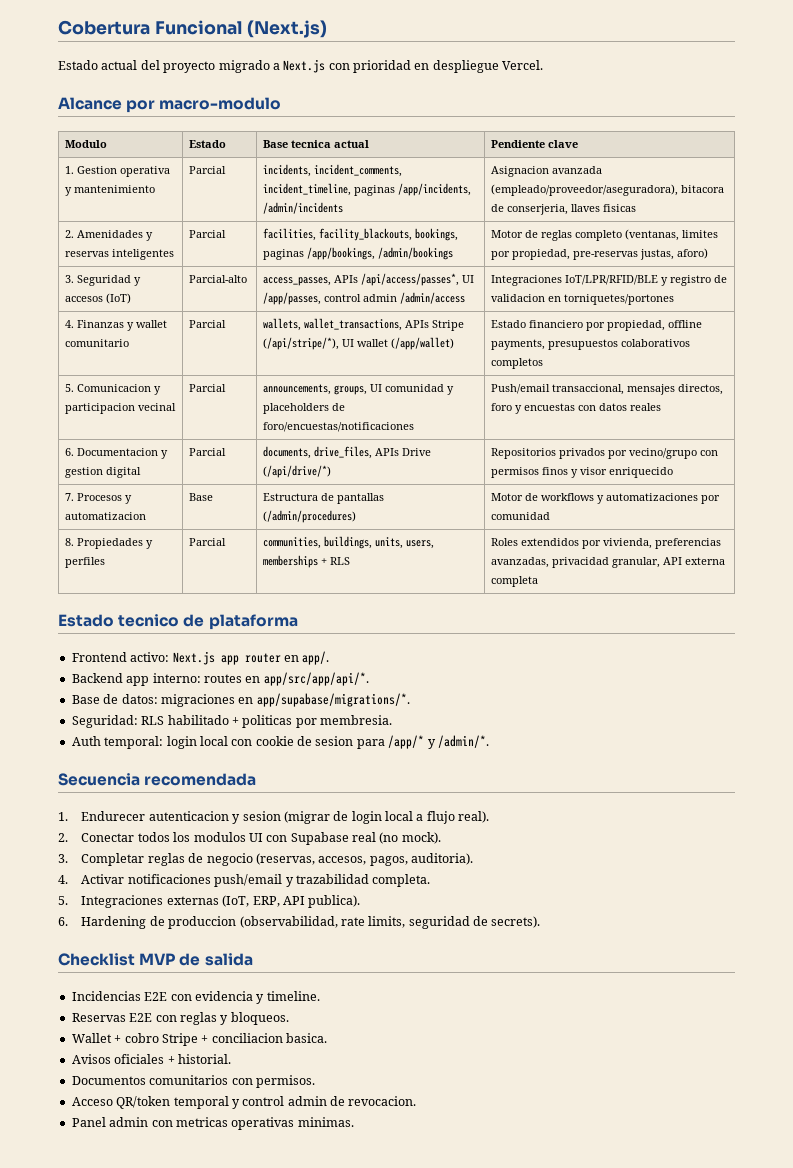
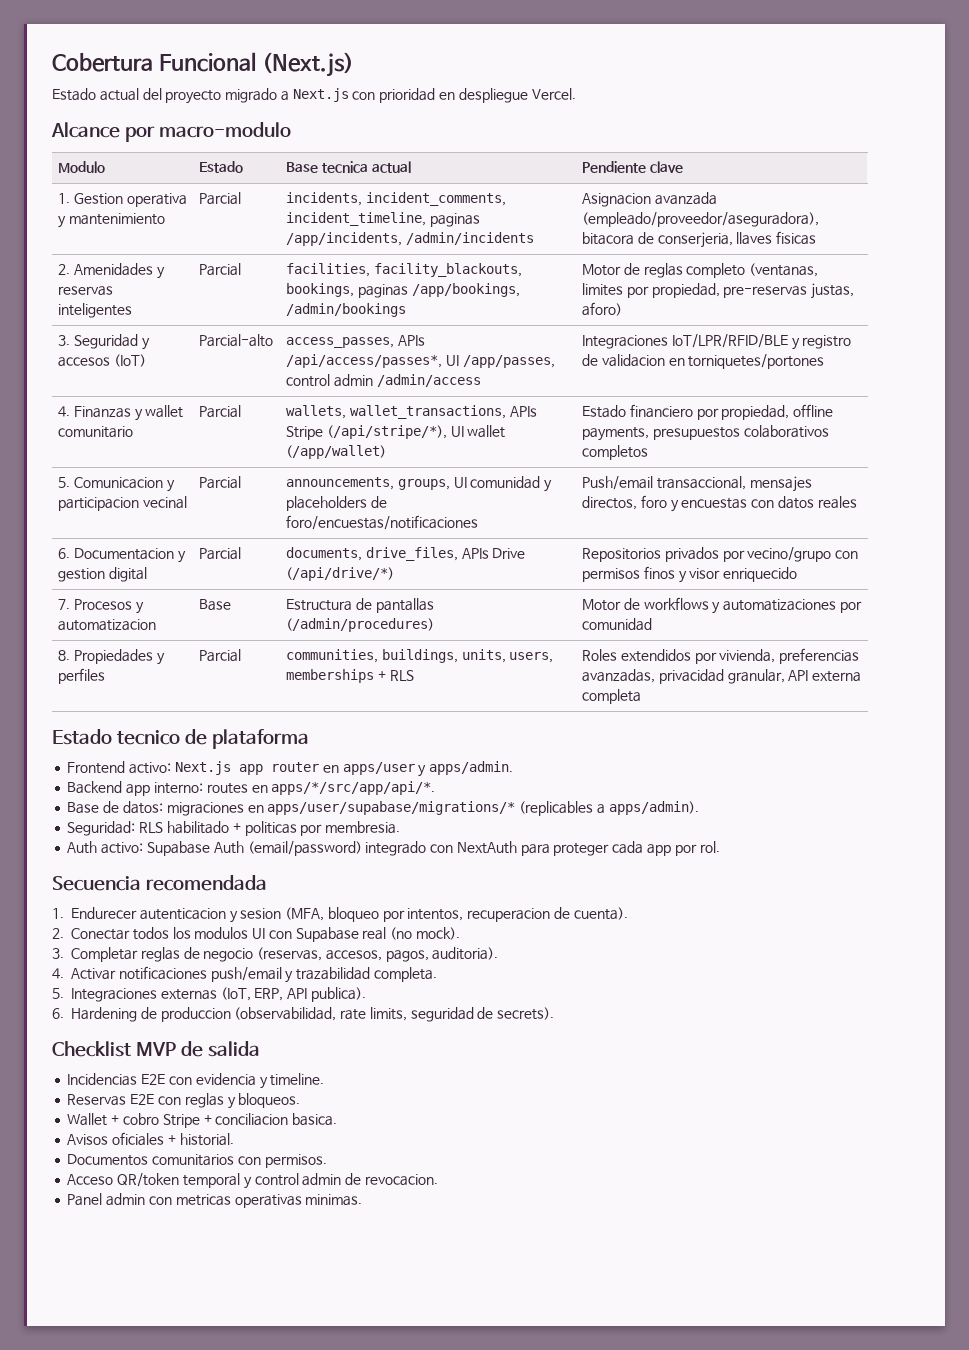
[302,651,330,665] app/. -> [342,761,514,777] apps/user y apps/admin.
[263,672,369,686] app/src/app/api/*. -> [271,781,436,795] apps/*/src/app/api/*.
[256,693,410,707] app/supabase/migrations/*. -> [267,801,699,816] apps/user/supabase/migrations/* (replicables a apps/admin).
[104,735,489,749] temporal: login local con cookie de sesion para /app/* y /admin/*. -> [101,841,720,856] activo: Supabase Auth (email/password) integrado con NextAuth para proteger cada app por rol.
[283,811,490,824] (migrar de login local a flujo real). -> [285,907,628,922] (MFA, bloqueo por intentos, recuperacion de cuenta).

